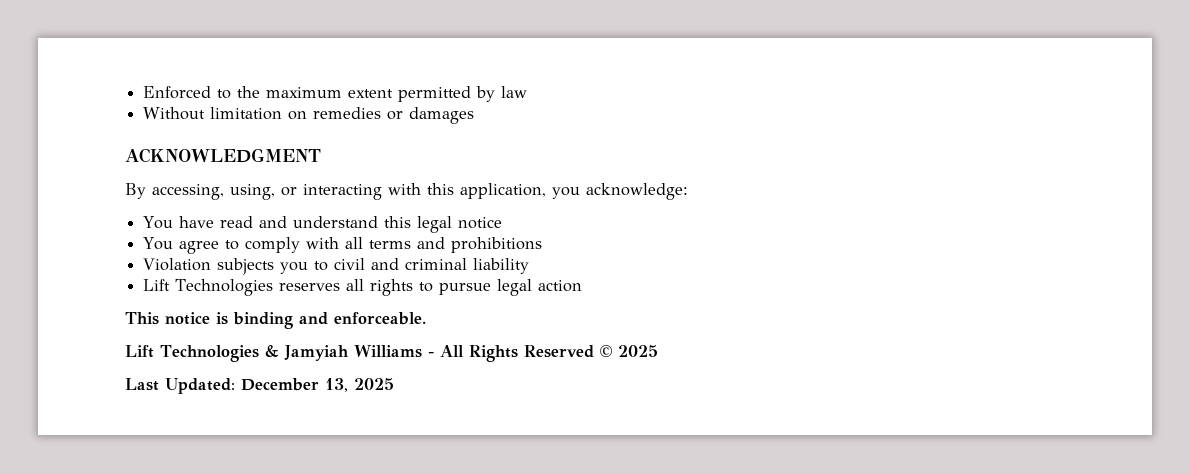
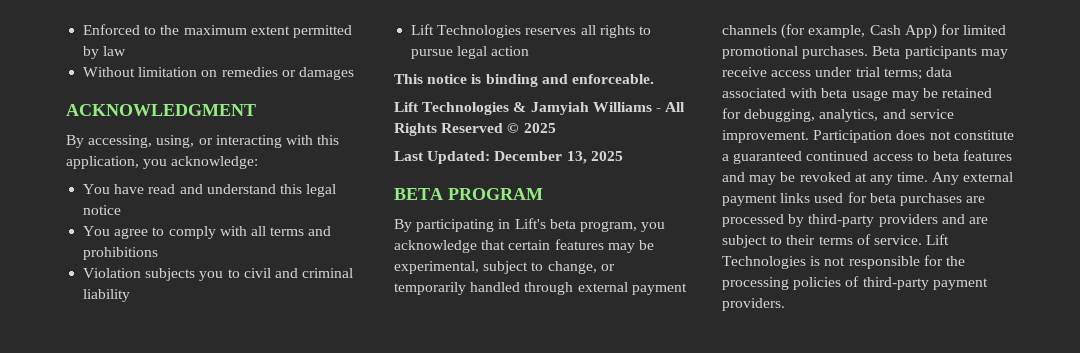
(394, 384) none -> [394,188,543,200] [394,218,666,232] [394,239,654,253] [394,261,615,274] [394,282,687,295] [722,24,1007,39] [722,46,1008,59] [722,67,952,80] [722,88,993,101] [722,108,954,122] [722,130,1014,143] [722,150,1013,164] [722,172,1014,185] [722,192,986,206] [722,214,988,227] [722,234,950,248] [722,255,965,269] [722,276,988,290] [722,298,785,311] // BETA PROGRAM // By participating in Lift's beta program, you acknowledge that certain features may be experimental, subject to change, or temporarily handled through external payment channels (for example, Cash App) for limited promotional purchases. Beta participants may receive access under trial terms; data associated with beta usage may be retained for debugging, analytics, and service improvement. Participation does not constitute a guaranteed continued access to beta features and may be revoked at any time. Any external payment links used for beta purchases are processed by third-party providers and are subject to their terms of service. Lift Technologies is not responsible for the processing policies of third-party payment providers.

